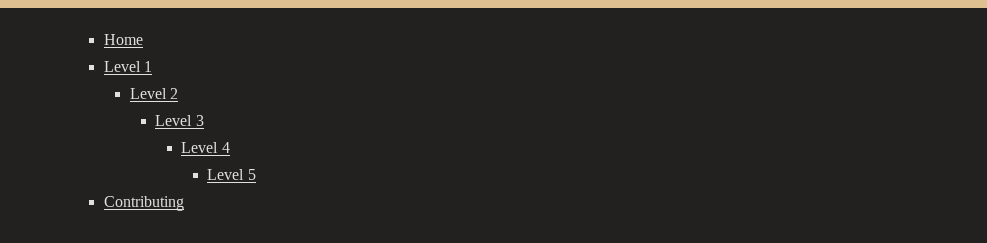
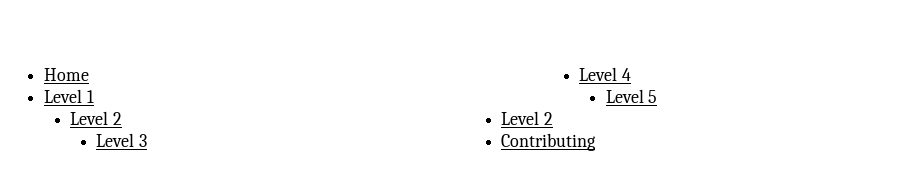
(256, 174) none -> [501,111,553,125] // Level 2

